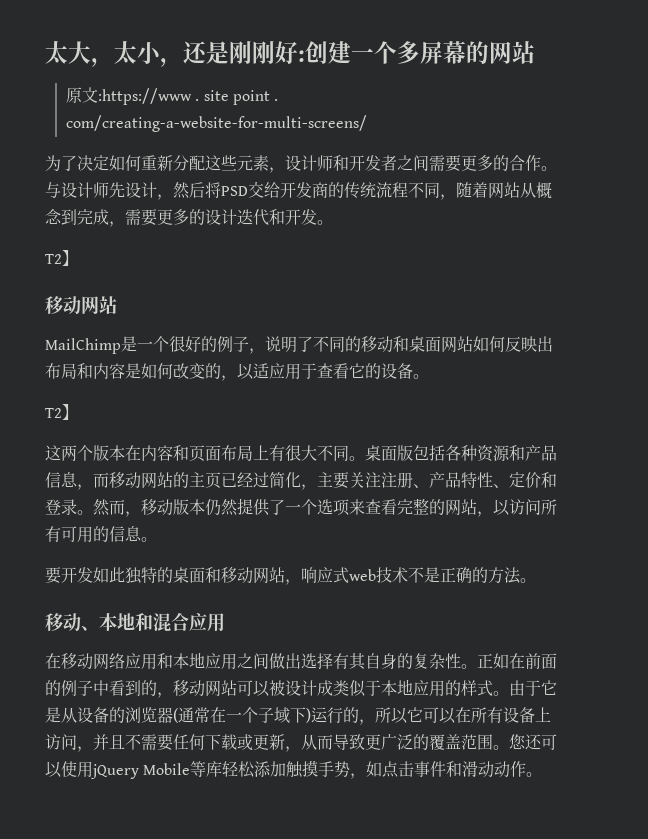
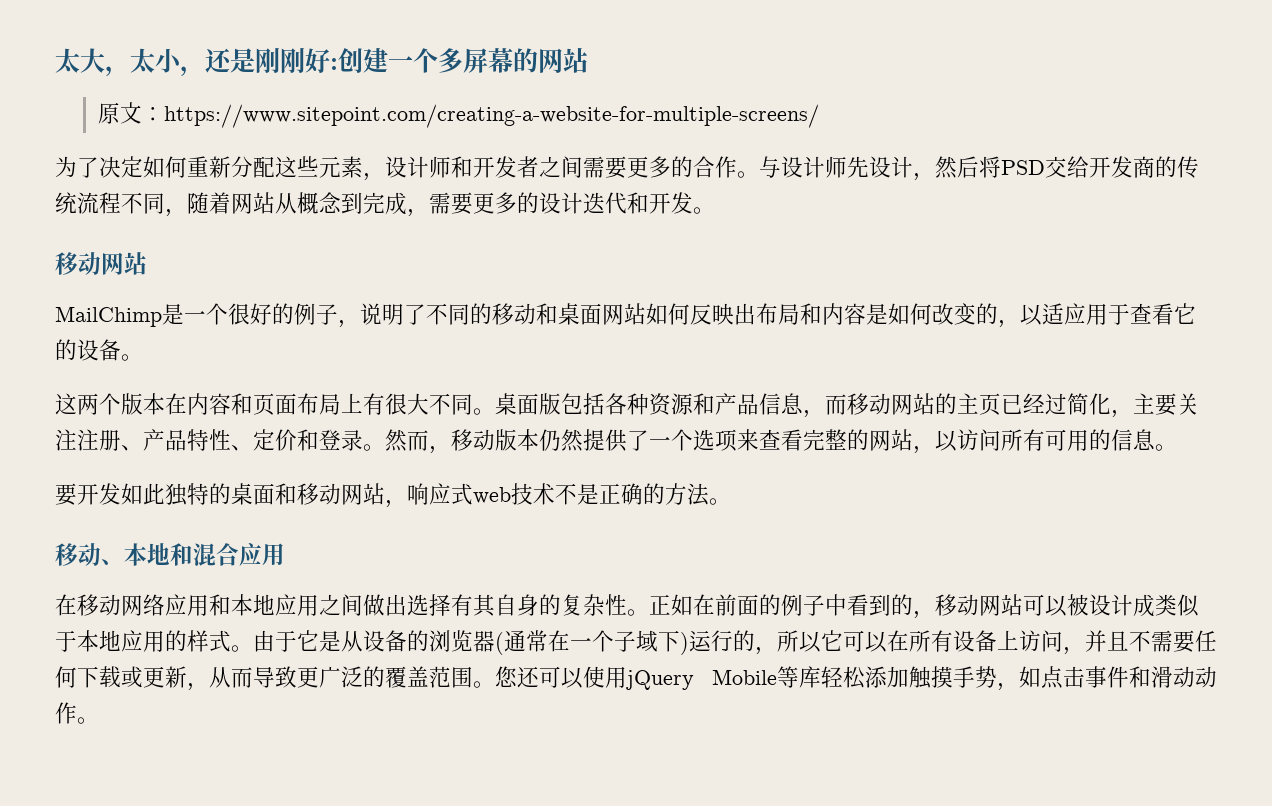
[98,88,279,105] [66,115,368,132] :https://www . site point . com/creating-a-website-for-multi-screens/ -> [141,104,819,128] ：https://www.sitepoint.com/creating-a-website-for-multiple-screens/
[45,250,78,266] // T2】 -> (715, 210) none
[45,404,78,420] // T2】 -> (143, 357) none

